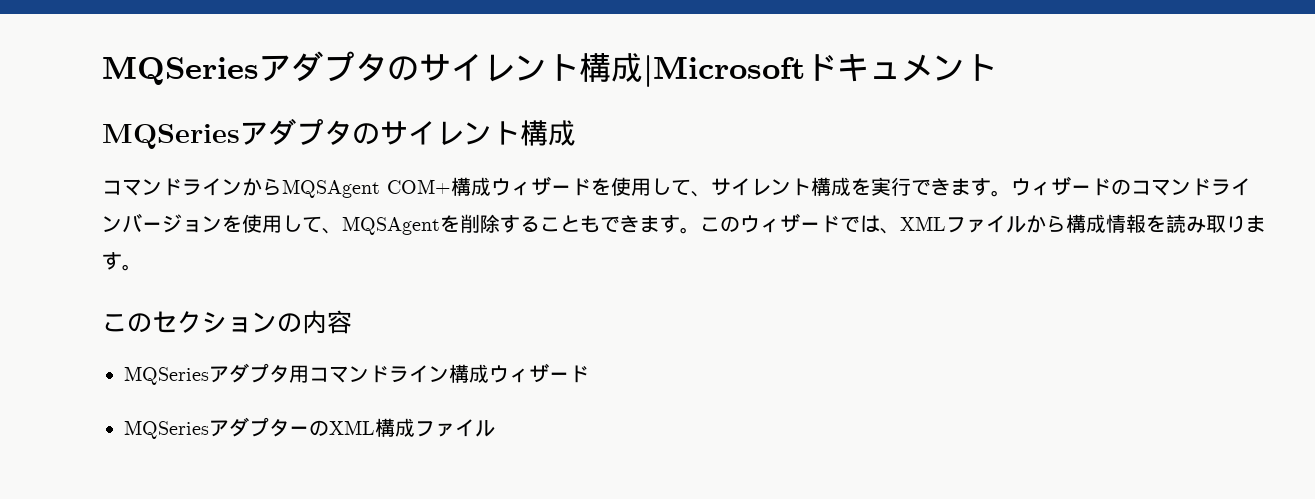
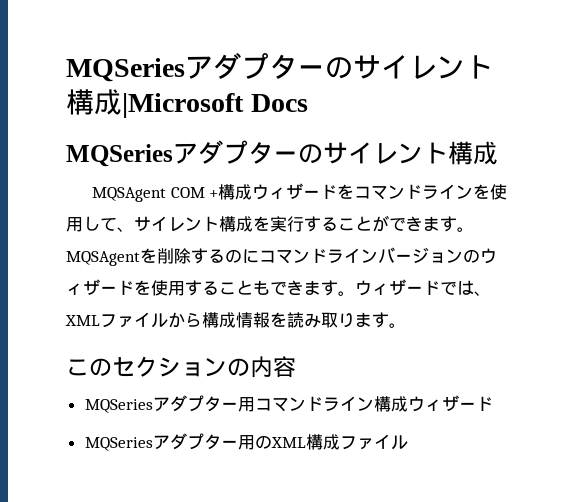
[102,51,387,85] MQSeriesアダプタ -> [66,52,325,82] MQSeriesアダプター
[805,54,997,82] [102,118,352,149] ドキュメント // MQSeriesアダプタ -> [250,94,308,112] [66,140,298,167] Docs // MQSeriesアダプター
[102,176,591,198] コマンドラインからMQSAgent COM+構成ウィザード -> [91,183,474,202] MQSAgent COM +構成ウィザードをコマンドライン
[911,176,1131,197] できます。ウィザードの -> [304,215,474,232] [66,248,259,266] することができます。MQSAgentを削除するのに
[222,214,500,235] を使用して、MQSAgentを削除 -> [463,248,497,264] [66,279,185,296] のウィザードを使用
[700,216,740,232] この -> (355, 293) none
(289, 374) none -> [220,402,238,410] ー
(309, 430) none -> [237,435,255,450] 用

